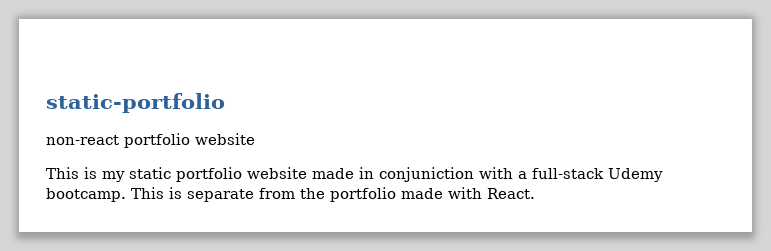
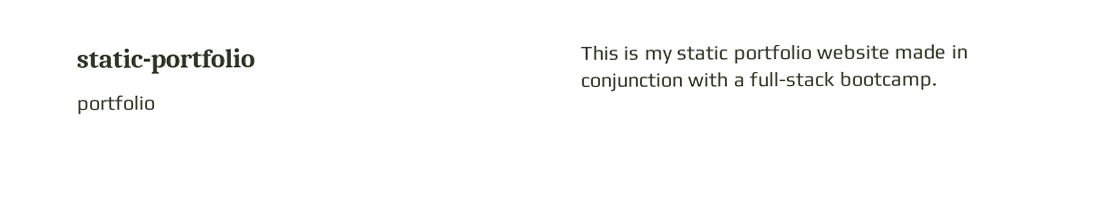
[46,133,255,148] non-react portfolio website -> [76,94,156,115] portfolio
[379,167,474,182] conjuniction -> [580,72,683,92] conjunction
[608,168,663,182] [46,187,535,202] Udemy bootcamp. This is separate from the portfolio made with React. -> [838,71,937,91] bootcamp.

